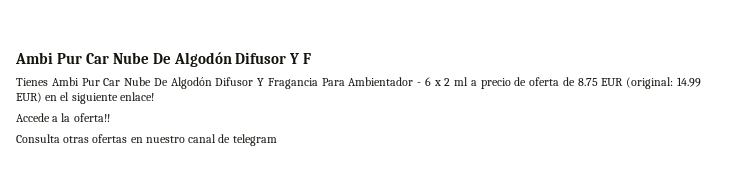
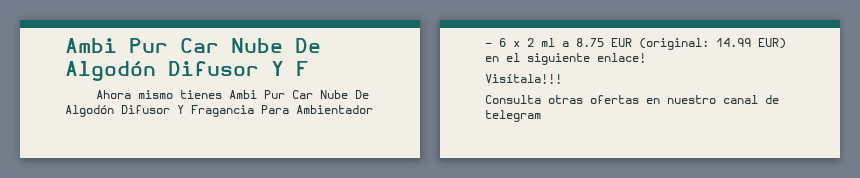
[16,78,48,86] Tienes -> [96,90,223,99] Ahora mismo tienes
[480,77,575,89] precio de oferta de -> (569, 44) none
[16,113,110,122] Accede a la oferta!! -> [485,74,562,84] Visítala!!!

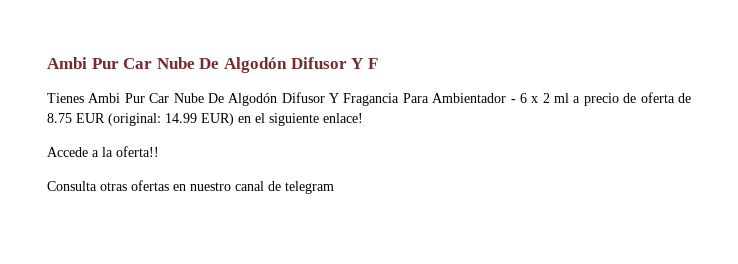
[96,90,223,99] Ahora mismo tienes -> [47,93,84,103] Tienes
(569, 44) none -> [583,92,692,106] precio de oferta de
[485,74,562,84] Visítala!!! -> [47,146,159,157] Accede a la oferta!!

